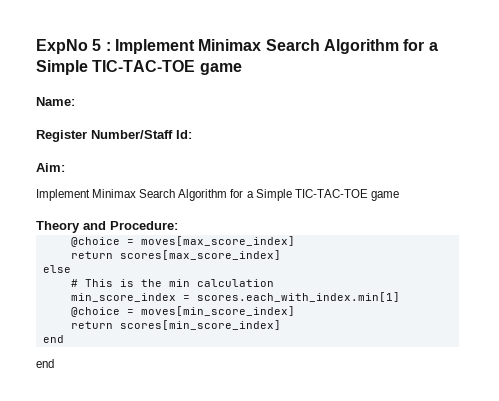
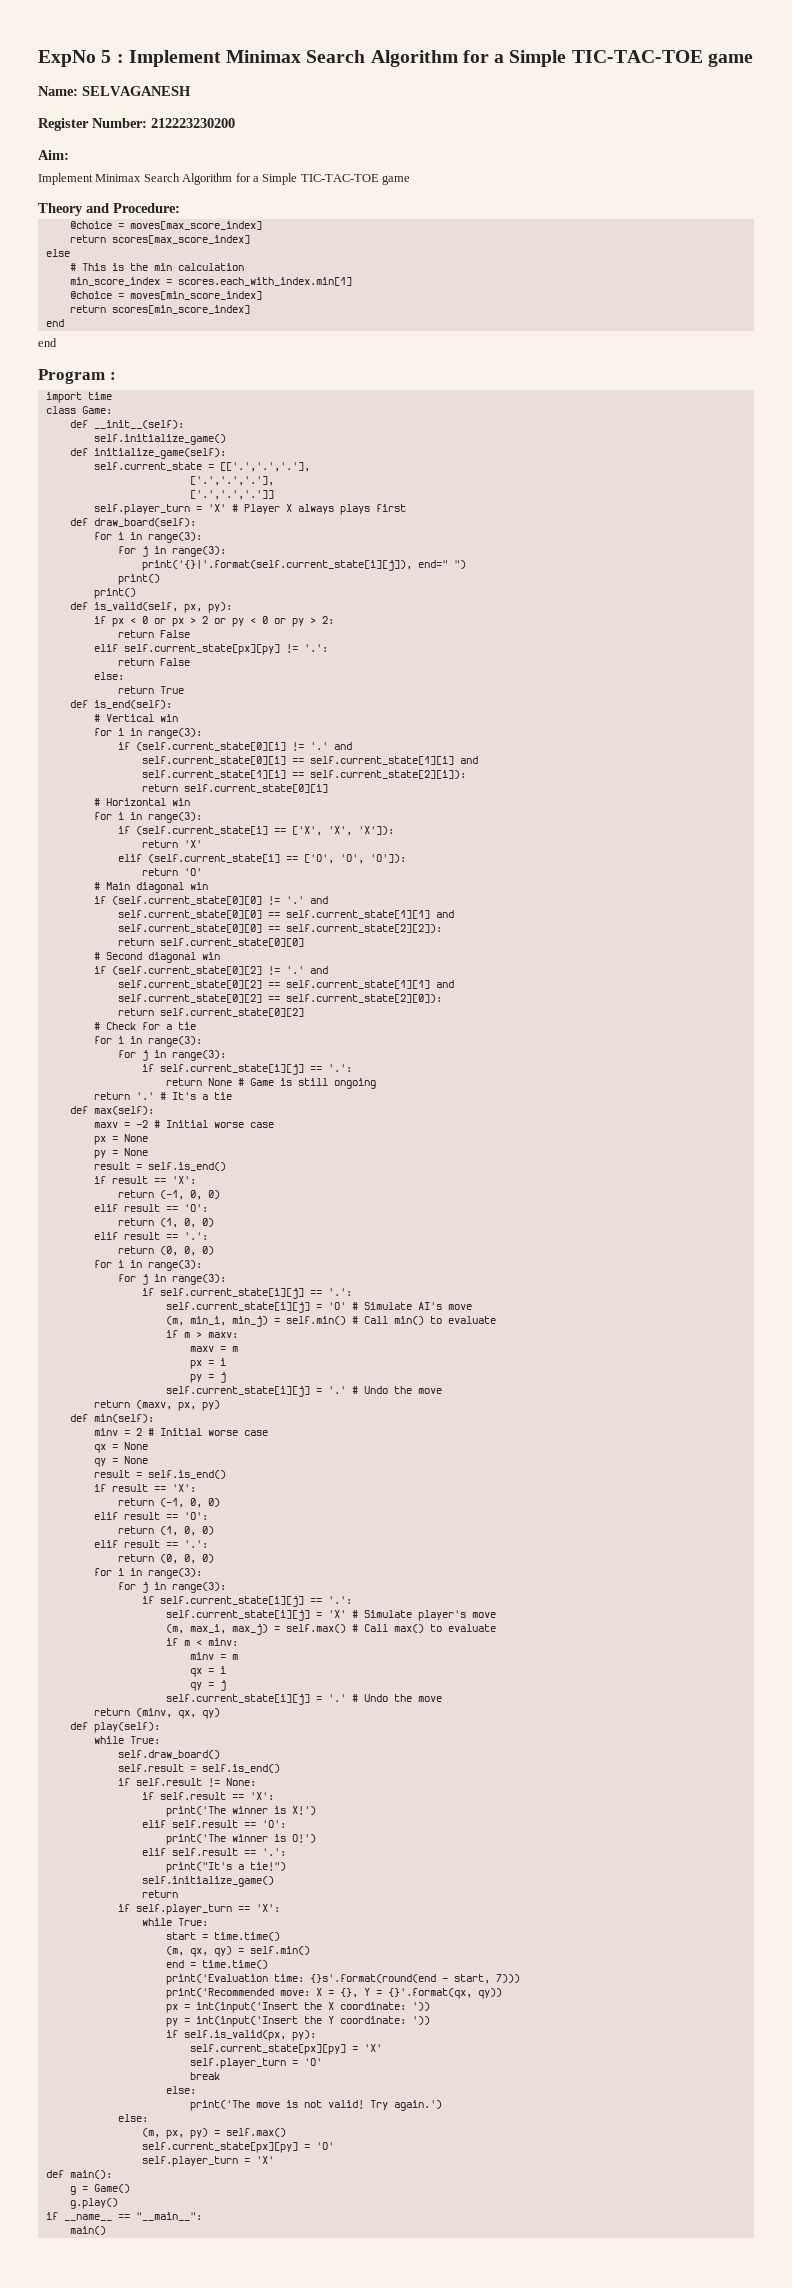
(75, 101) none -> [82,86,191,96] SELVAGANESH
[91,130,192,139] Number/Staff Id: -> [92,118,235,128] Number: 212223230200
(54, 363) none -> [38,369,116,384] [45,392,112,403] [45,406,112,414] [69,420,184,429] [93,434,226,445] [69,448,226,459] [93,462,310,472] [189,476,274,486] [189,490,274,500] [93,504,406,515] [69,518,196,527] [93,532,202,543] [117,546,226,557] [141,560,466,571] [117,574,160,585] [93,588,136,599] [69,602,232,613] [93,616,334,627] [117,630,190,638] [93,644,328,655] [117,658,190,666] [93,672,124,680] [117,686,184,694] [69,700,172,709] [93,714,178,722] [93,728,202,739] [117,742,352,751] [141,756,478,765] [141,770,466,779] [141,784,328,793] [93,798,190,806] [93,812,202,823] [117,826,394,836] [141,840,202,848] [117,854,406,864] [141,868,202,876] [93,882,208,893] [93,896,328,905] [117,910,454,919] [117,924,442,933] [117,938,304,947] [93,952,220,963] [93,966,328,975] [117,980,454,989] [117,994,442,1003] [117,1008,304,1017] [93,1022,196,1030] [93,1036,202,1047] [117,1050,226,1061] [141,1064,352,1075] [165,1078,376,1089] [93,1092,232,1100] [69,1106,154,1115] [93,1120,274,1128] [93,1134,148,1145] [93,1148,148,1159] [93,1162,226,1171] [93,1176,196,1184] [117,1190,220,1200] [93,1204,208,1212] [117,1218,214,1228] [93,1232,208,1240] [117,1246,214,1256] [93,1260,202,1271] [117,1274,226,1285] [141,1288,352,1299] [165,1302,472,1313] [165,1316,496,1327] [165,1330,238,1338] [189,1346,238,1352] [189,1358,226,1369] [189,1372,226,1383] [165,1386,442,1397] [93,1400,220,1411] [69,1414,154,1423] [93,1428,268,1436] [93,1442,148,1453] [93,1456,148,1467] [93,1470,226,1479] [93,1484,196,1492] [117,1498,220,1508] [93,1512,208,1520] [117,1526,214,1536] [93,1540,208,1548] [117,1554,214,1564] [93,1568,202,1579] [117,1582,226,1593] [141,1596,352,1607] [165,1610,496,1621] [165,1624,496,1635] [165,1638,238,1646] [189,1652,238,1660] [189,1666,226,1677] [189,1680,226,1691] [165,1694,442,1705] [93,1708,220,1719] [69,1722,160,1733] [93,1736,160,1744] [117,1750,220,1759] [117,1764,280,1773] [117,1778,256,1787] [141,1792,274,1800] [165,1806,316,1817] [141,1820,286,1828] [165,1834,316,1845] [141,1848,286,1856] [165,1862,286,1873] [141,1876,274,1887] [141,1890,178,1898] [117,1904,280,1915] [141,1918,208,1926] [165,1932,280,1941] [165,1946,310,1957] [165,1960,268,1969] [165,1974,520,1985] [165,1988,502,1999] [165,2002,430,2013] [165,2016,430,2027] [165,2030,316,2041] [189,2044,382,2055] [189,2058,322,2069] [189,2072,220,2080] [165,2086,196,2094] [189,2100,442,2111] [117,2114,148,2122] [141,2128,286,2139] [141,2142,334,2153] [141,2156,274,2167] [45,2170,112,2179] [69,2184,130,2195] [69,2198,118,2209] [45,2212,202,2221] [69,2226,106,2235] // Program : // import time // class Game: // def __init__(self): // self.initialize_game() // def initialize_game(self): // self.current_state = [['.','.','.'], // ['.','.','.'], // ['.','.','.']] // self.player_turn = 'X' # Player X always plays first // def draw_board(self): // for i in range(3): // for j in range(3): // print('{}|'.format(self.current_state[i][j]), end=" ") // print() // print() // def is_valid(self, px, py): // if px < 0 or px > 2 or py < 0 or py > 2: // return False // elif self.current_state[px][py] != '.': // return False // else: // return True // def is_end(self): // # Vertical win // for i in range(3): // if (self.current_state[0][i] != '.' and // self.current_state[0][i] == self.current_state[1][i] and // self.current_state[1][i] == self.current_state[2][i]): // return self.current_state[0][i] // # Horizontal win // for i in range(3): // if (self.current_state[i] == ['X', 'X', 'X']): // return 'X' // elif (self.current_state[i] == ['O', 'O', 'O']): // return 'O' // # Main diagonal win // if (self.current_state[0][0] != '.' and // self.current_state[0][0] == self.current_state[1][1] and // self.current_state[0][0] == self.current_state[2][2]): // return self.current_state[0][0] // # Second diagonal win // if (self.current_state[0][2] != '.' and // self.current_state[0][2] == self.current_state[1][1] and // self.current_state[0][2] == self.current_state[2][0]): // return self.current_state[0][2] // # Check for a tie // for i in range(3): // for j in range(3): // if self.current_state[i][j] == '.': // return None # Game is still ongoing // return '.' # It's a tie // def max(self): // maxv = -2 # Initial worse case // px = None // py = None // result = self.is_end() // if result == 'X': // return (-1, 0, 0) // elif result == 'O': // return (1, 0, 0) // elif result == '.': // return (0, 0, 0) // for i in range(3): // for j in range(3): // if self.current_state[i][j] == '.': // self.current_state[i][j] = 'O' # Simulate AI's move // (m, min_i, min_j) = self.min() # Call min() to evaluate // if m > maxv: // maxv = m // px = i // py = j // self.current_state[i][j] = '.' # Undo the move // return (maxv, px, py) // def min(self): // minv = 2 # Initial worse case // qx = None // qy = None // result = self.is_end() // if result == 'X': // return (-1, 0, 0) // elif result == 'O': // return (1, 0, 0) // elif result == '.': // return (0, 0, 0) // for i in range(3): // for j in range(3): // if self.current_state[i][j] == '.': // self.current_state[i][j] = 'X' # Simulate player's move // (m, max_i, max_j) = self.max() # Call max() to evaluate // if m < minv: // minv = m // qx = i // qy = j // self.current_state[i][j] = '.' # Undo the move // return (minv, qx, qy) // def play(self): // while True: // self.draw_board() // self.result = self.is_end() // if self.result != None: // if self.result == 'X': // print('The winner is X!') // elif self.result == 'O': // print('The winner is O!') // elif self.result == '.': // print("It's a tie!") // self.initialize_game() // return // if self.player_turn == 'X': // while True: // start = time.time() // (m, qx, qy) = self.min() // end = time.time() // print('Evaluation time: {}s'.format(round(end - start, 7))) // print('Recommended move: X = {}, Y = {}'.format(qx, qy)) // px = int(input('Insert the X coordinate: ')) // py = int(input('Insert the Y coordinate: ')) // if self.is_valid(px, py): // self.current_state[px][py] = 'X' // self.player_turn = 'O' // break // else: // print('The move is not valid! Try again.') // else: // (m, px, py) = self.max() // self.current_state[px][py] = 'O' // self.player_turn = 'X' // def main(): // g = Game() // g.play() // if __name__ == "__main__": // main()

